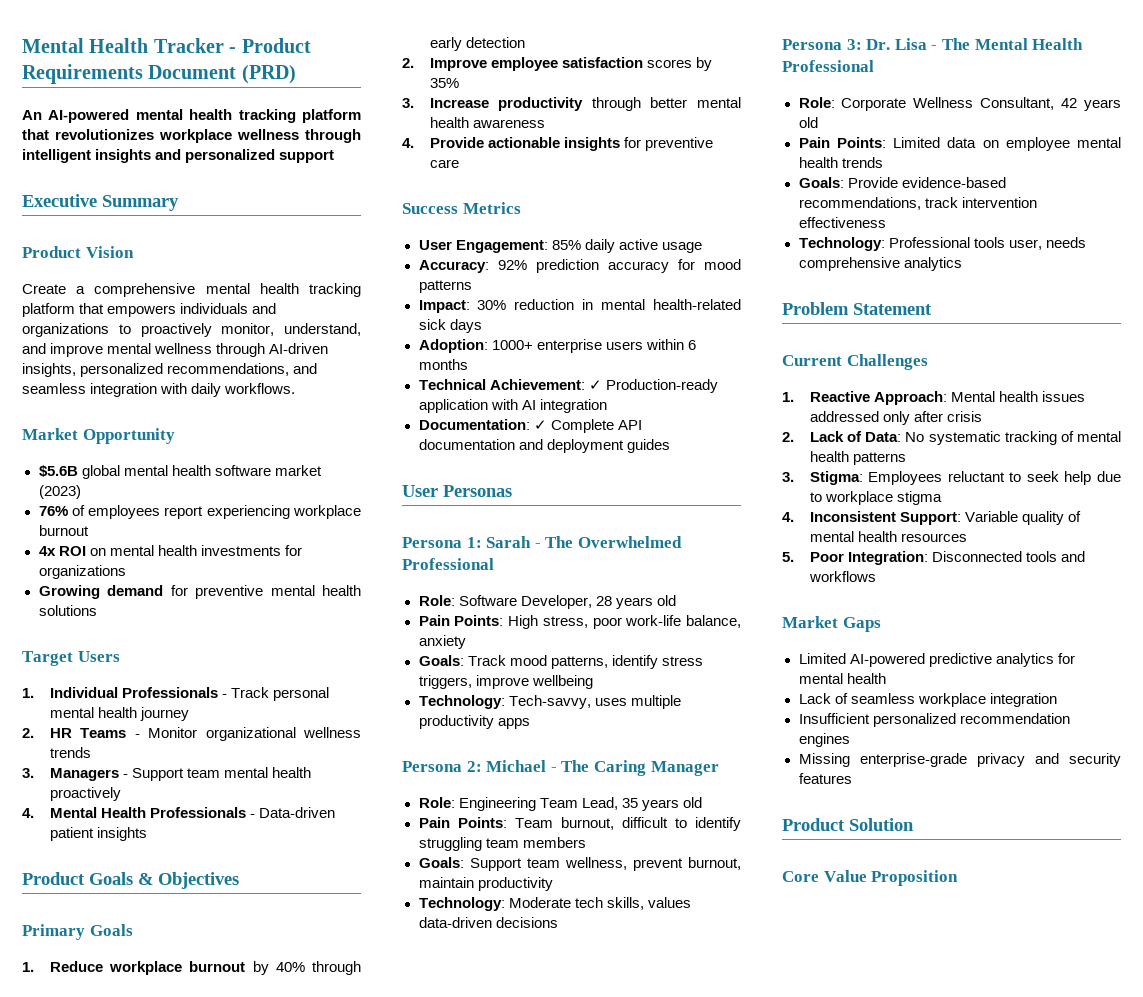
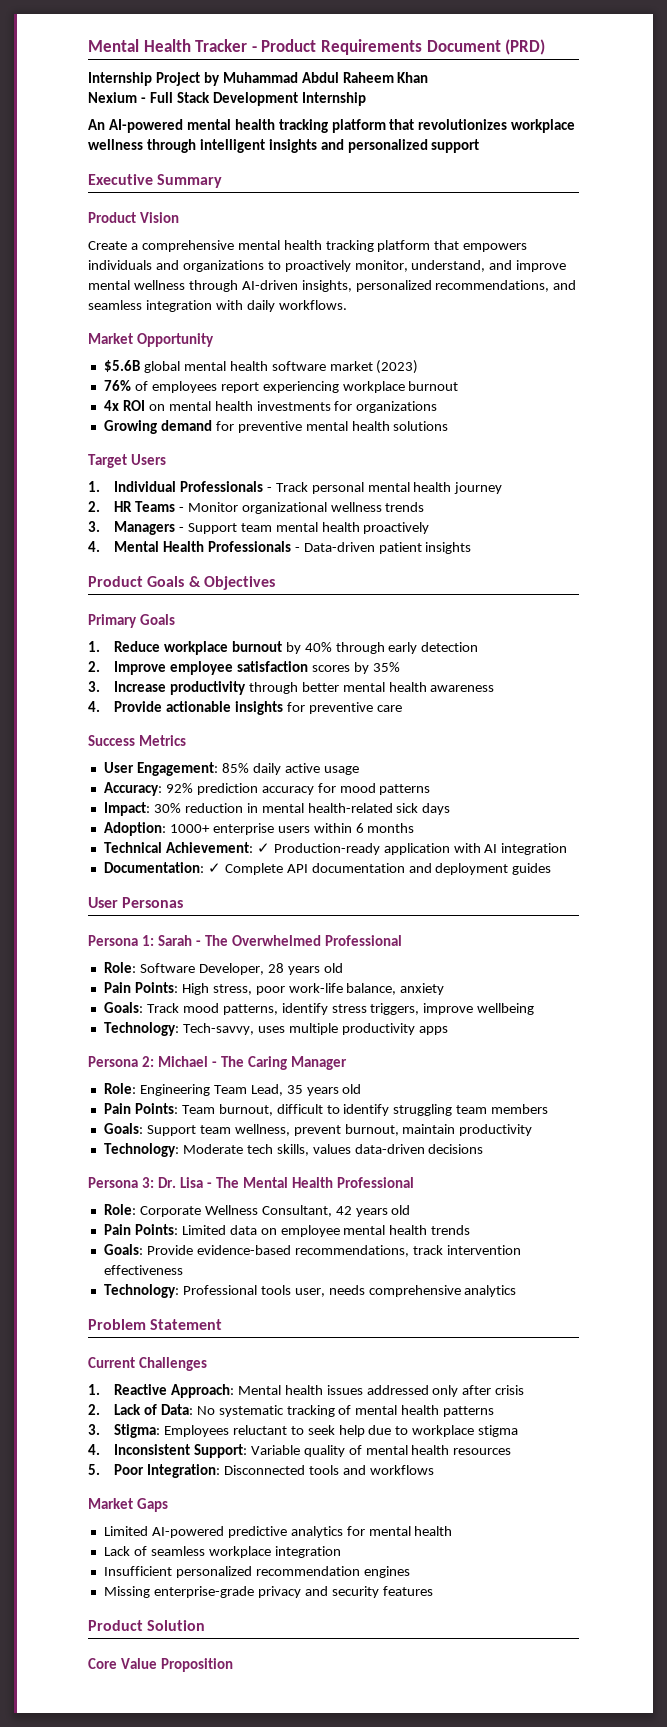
(296, 74) none -> [88,72,429,86] [88,92,366,106] // Internship Project by Muhammad Abdul Raheem Khan // Nexium - Full Stack Development Internship

